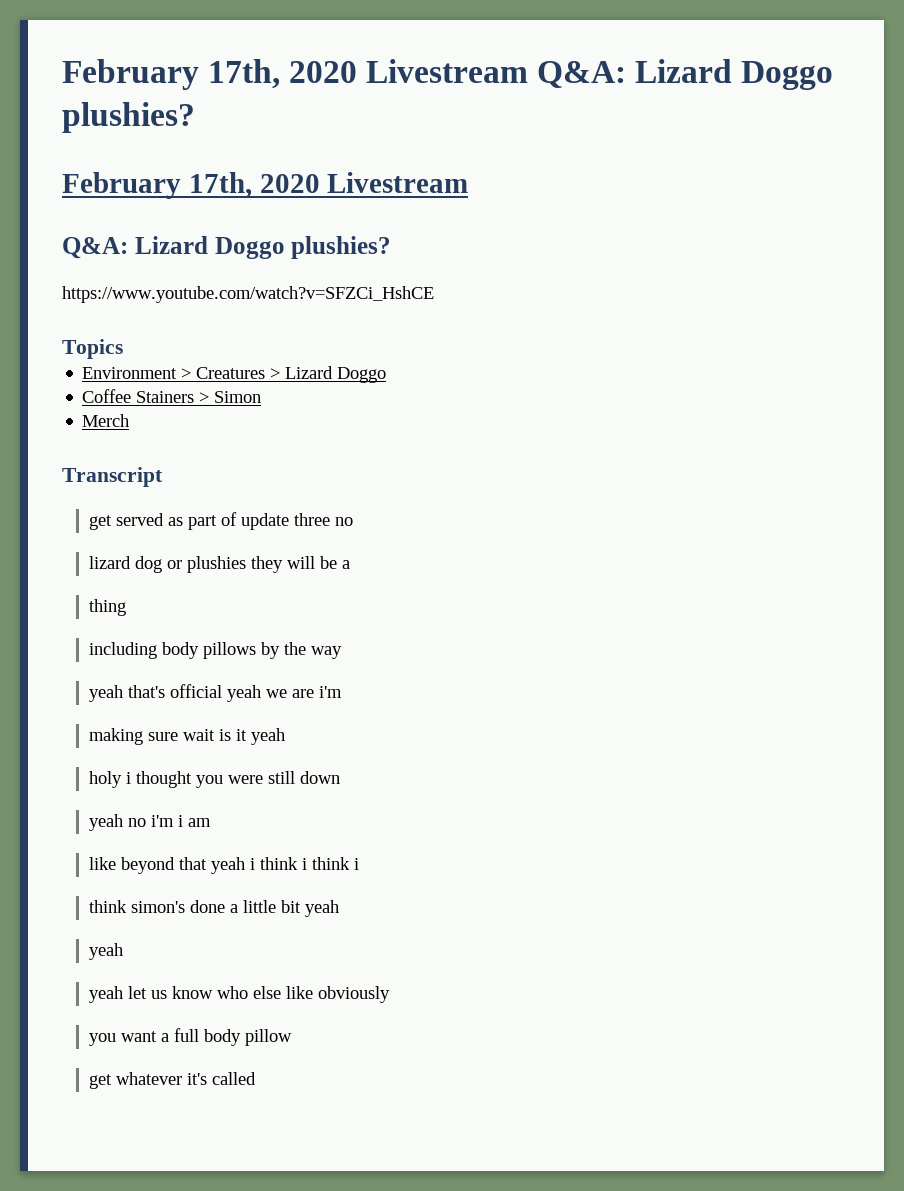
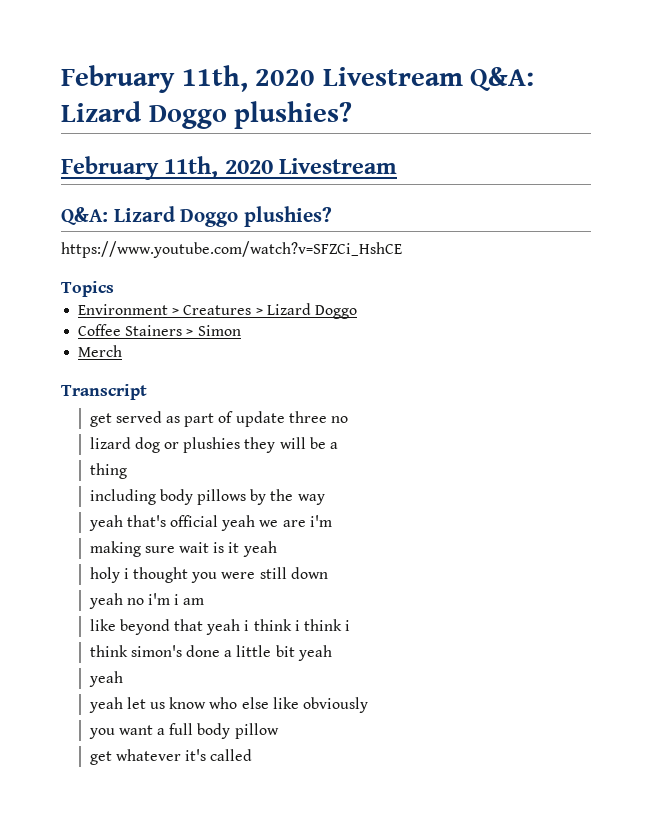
[62,59,281,90] February 17th, -> [61,65,248,93] February 11th,
[188,172,252,198] 17th, -> [164,156,219,179] 11th,

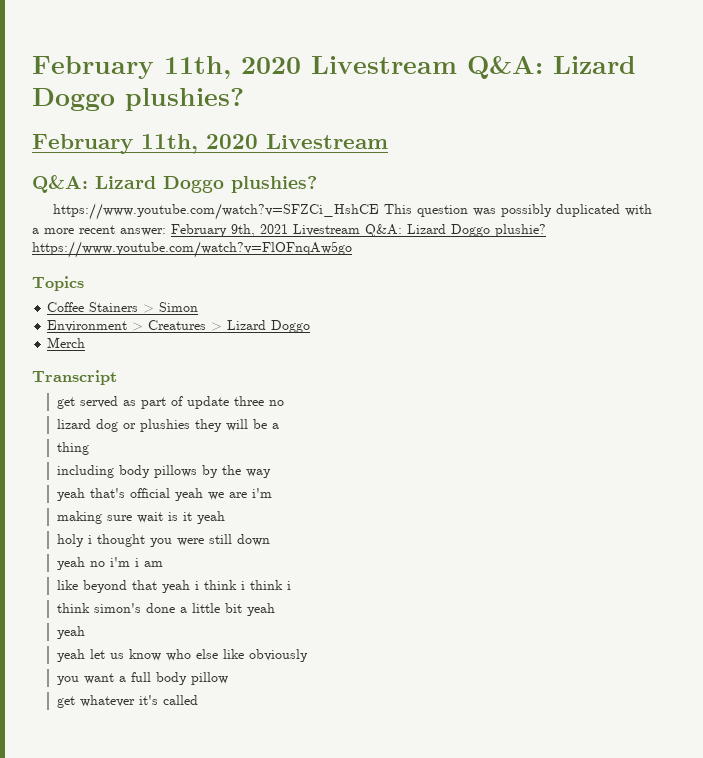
[61,281,114,297] // Topics -> [383,204,652,217] [32,224,546,237] [32,241,352,258] [32,276,84,291] [47,302,199,313] This question was possibly duplicated with a more recent answer: February 9th, 2021 Livestream Q&A: Lizard Doggo plushie? https://www.youtube.com/watch?v=FlOFnqAw5go // Topics // Coffee Stainers > Simon
[78,324,241,336] // Coffee Stainers > Simon -> (311, 326) none

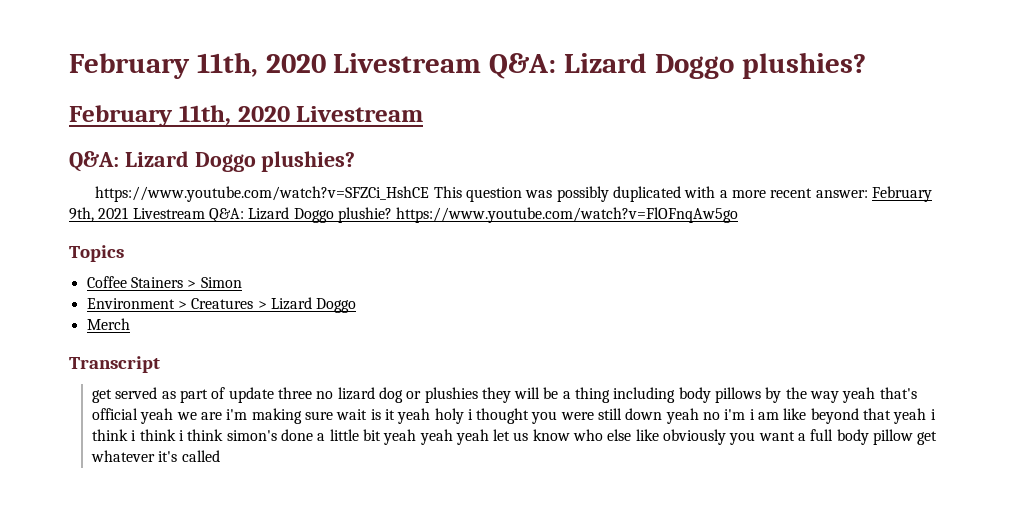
(284, 403) // -> (334, 395) none
(279, 426) // -> (571, 395) none
(89, 448) // -> (611, 395) none
(271, 473) // -> (840, 397) none
(272, 493) // -> (248, 414) none
(225, 517) // -> (431, 416) none
(270, 540) // -> (663, 414) none
(163, 564) // -> (780, 416) none
(291, 585) // -> (184, 435) none
[56,626,85,639] // yeah // -> [419,429,453,445] yeah
(308, 655) // -> (727, 437) none
(228, 678) // -> (914, 437) none

